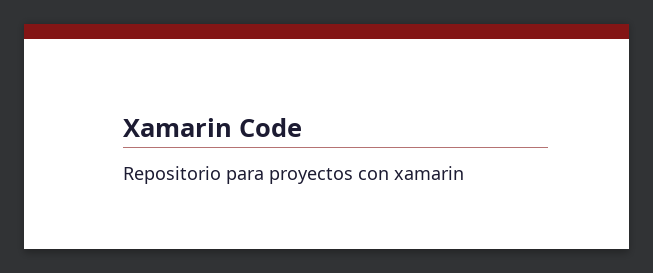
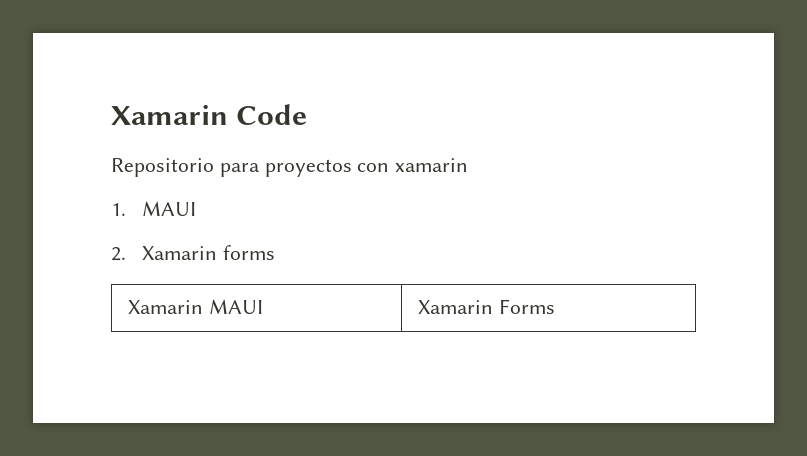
(464, 173) none -> [111,201,197,216] [111,245,276,261] [127,299,263,314] [417,299,555,314] // 1. MAUI // 2. Xamarin forms // Xamarin MAUI | Xamarin Forms

